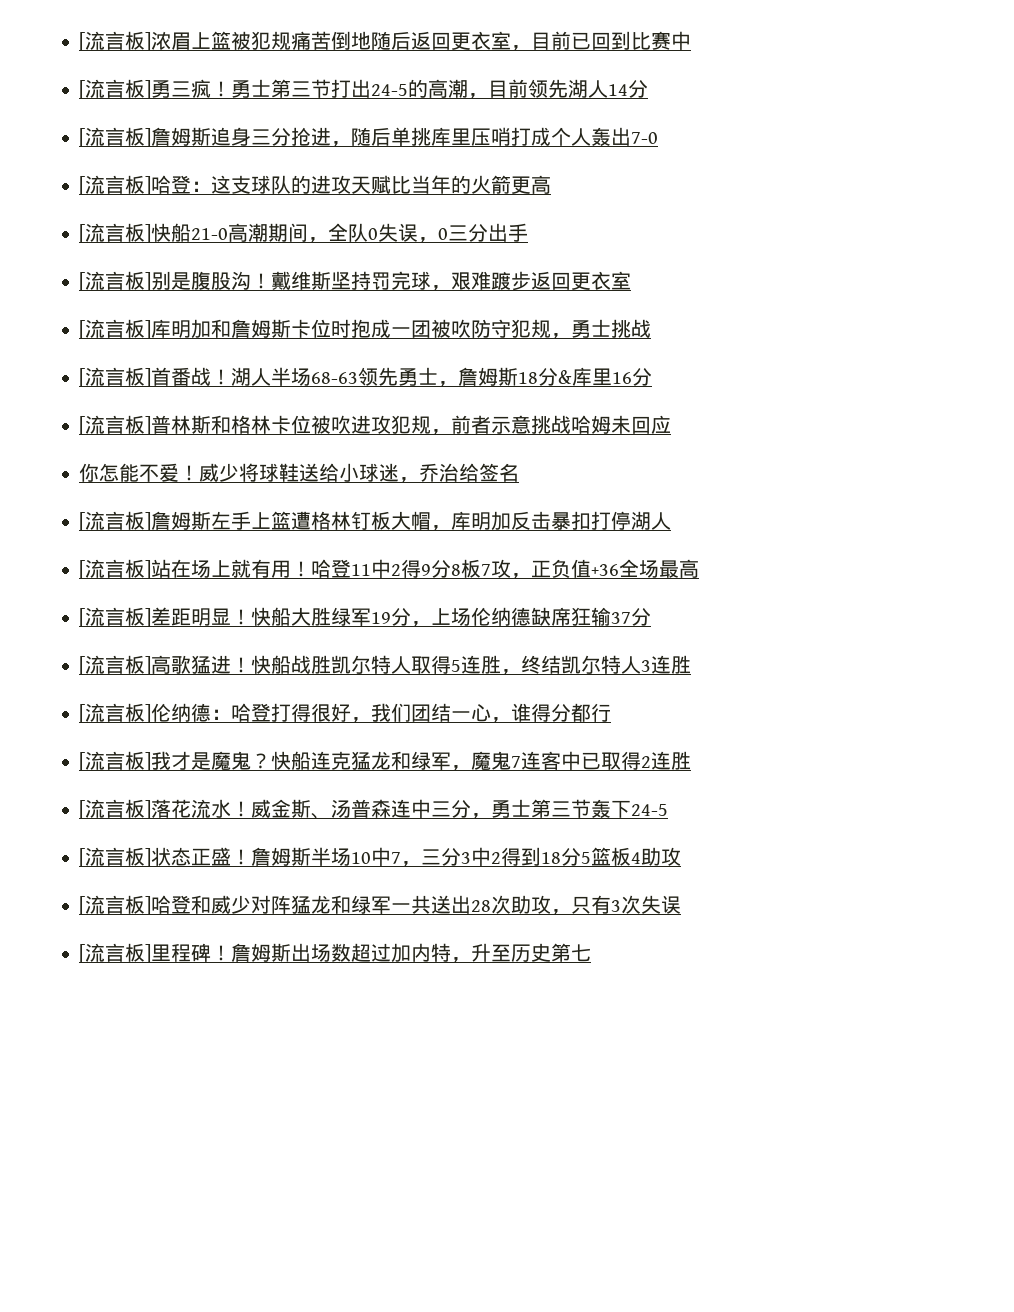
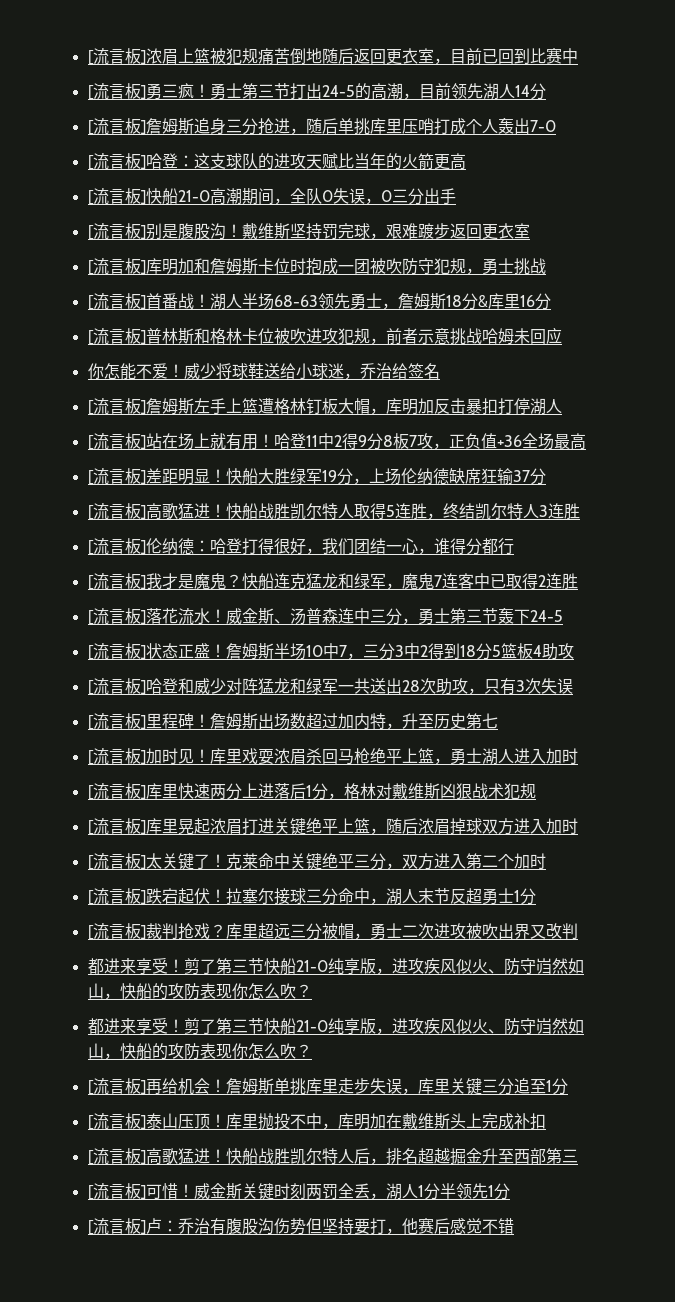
(592, 953) none -> [87,748,578,765] [87,783,536,800] [87,818,578,835] [87,853,546,870] [87,888,536,905] [87,923,578,940] [87,958,584,975] [87,983,312,1000] [87,1018,584,1035] [87,1043,312,1060] [87,1078,568,1095] [87,1113,546,1130] [87,1148,578,1165] [87,1183,510,1200] [87,1217,514,1235] // [流言板]加时见！库里戏耍浓眉杀回马枪绝平上篮，勇士湖人进入加时 // [流言板]库里快速两分上进落后1分，格林对戴维斯凶狠战术犯规 // [流言板]库里晃起浓眉打进关键绝平上篮，随后浓眉掉球双方进入加时 // [流言板]太关键了！克莱命中关键绝平三分，双方进入第二个加时 // [流言板]跌宕起伏！拉塞尔接球三分命中，湖人末节反超勇士1分 // [流言板]裁判抢戏？库里超远三分被帽，勇士二次进攻被吹出界又改判 // 都进来享受！剪了第三节快船21-0纯享版，进攻疾风似火、防守岿然如山，快船的攻防表现你怎么吹？ // 都进来享受！剪了第三节快船21-0纯享版，进攻疾风似火、防守岿然如山，快船的攻防表现你怎么吹？ // [流言板]再给机会！詹姆斯单挑库里走步失误，库里关键三分追至1分 // [流言板]泰山压顶！库里抛投不中，库明加在戴维斯头上完成补扣 // [流言板]高歌猛进！快船战胜凯尔特人后，排名超越掘金升至西部第三 // [流言板]可惜！威金斯关键时刻两罚全丢，湖人1分半领先1分 // [流言板]卢：乔治有腹股沟伤势但坚持要打，他赛后感觉不错

